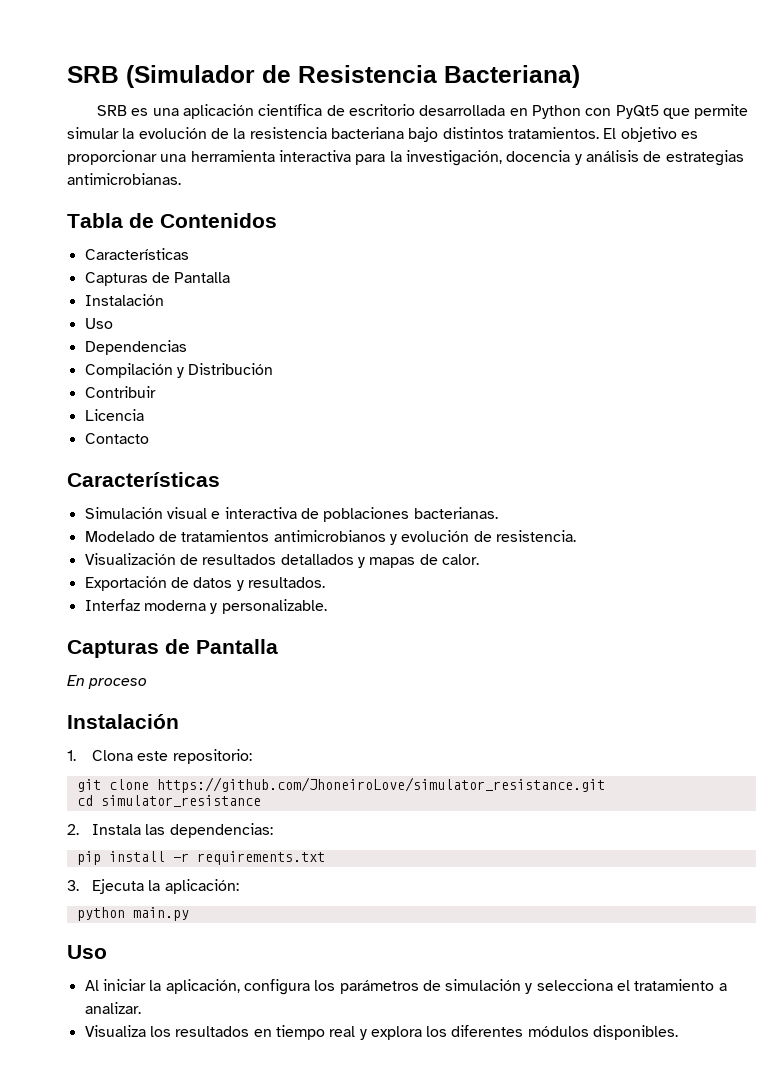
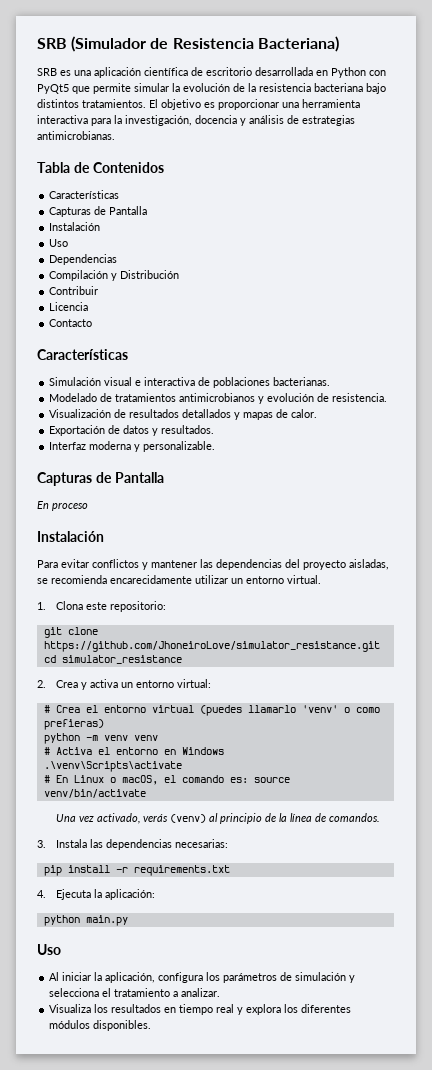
(179, 721) none -> [37,559,389,570] [37,575,321,584] // Para evitar conflictos y mantener las dependencias del proyecto aisladas, se recomienda encarecidamente utilizar un entorno virtual.
[92,823,273,838] Instala las dependencias: -> [56,679,212,690] [43,705,380,716] [43,719,104,730] [43,733,158,744] [43,747,224,755] [43,761,182,772] [43,775,290,785] [43,789,146,798] [56,813,381,824] [37,839,229,850] Crea y activa un entorno virtual: // # Crea el entorno virtual (puedes llamarlo 'venv' o como prefieras) // python -m venv venv // # Activa el entorno en Windows // .\venv\Scripts\activate // # En Linux o macOS, el comando es: source venv/bin/activate // Una vez activado, verás (venv) al principio de la línea de comandos. // 3. Instala las dependencias necesarias:
[67,880,79,891] 3. -> [37,890,46,898] 4.

